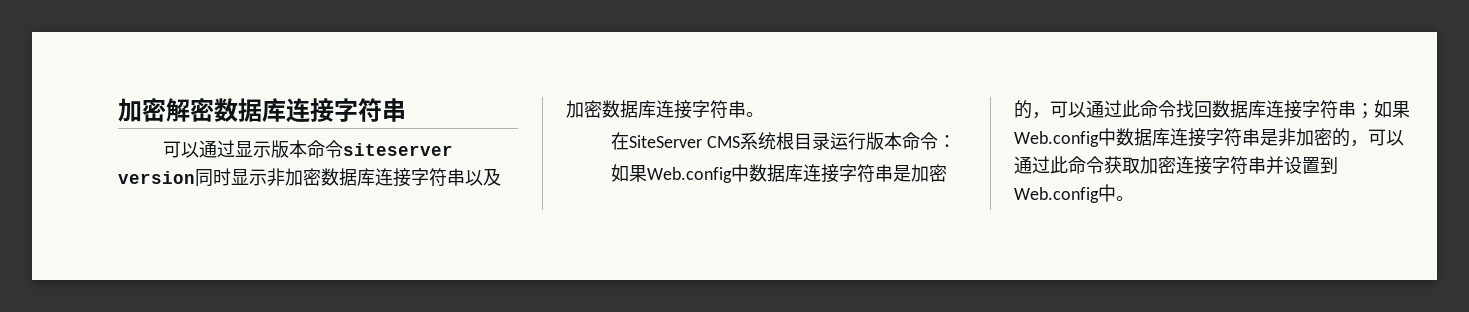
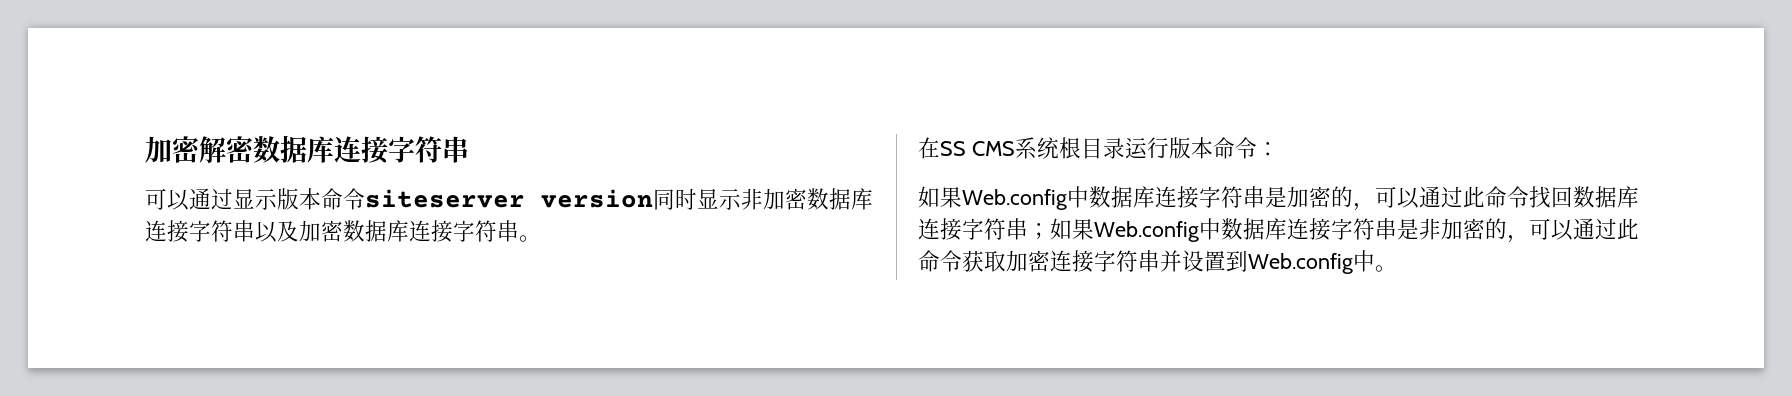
[628,135,702,148] SiteServer -> [940,141,966,156] SS

